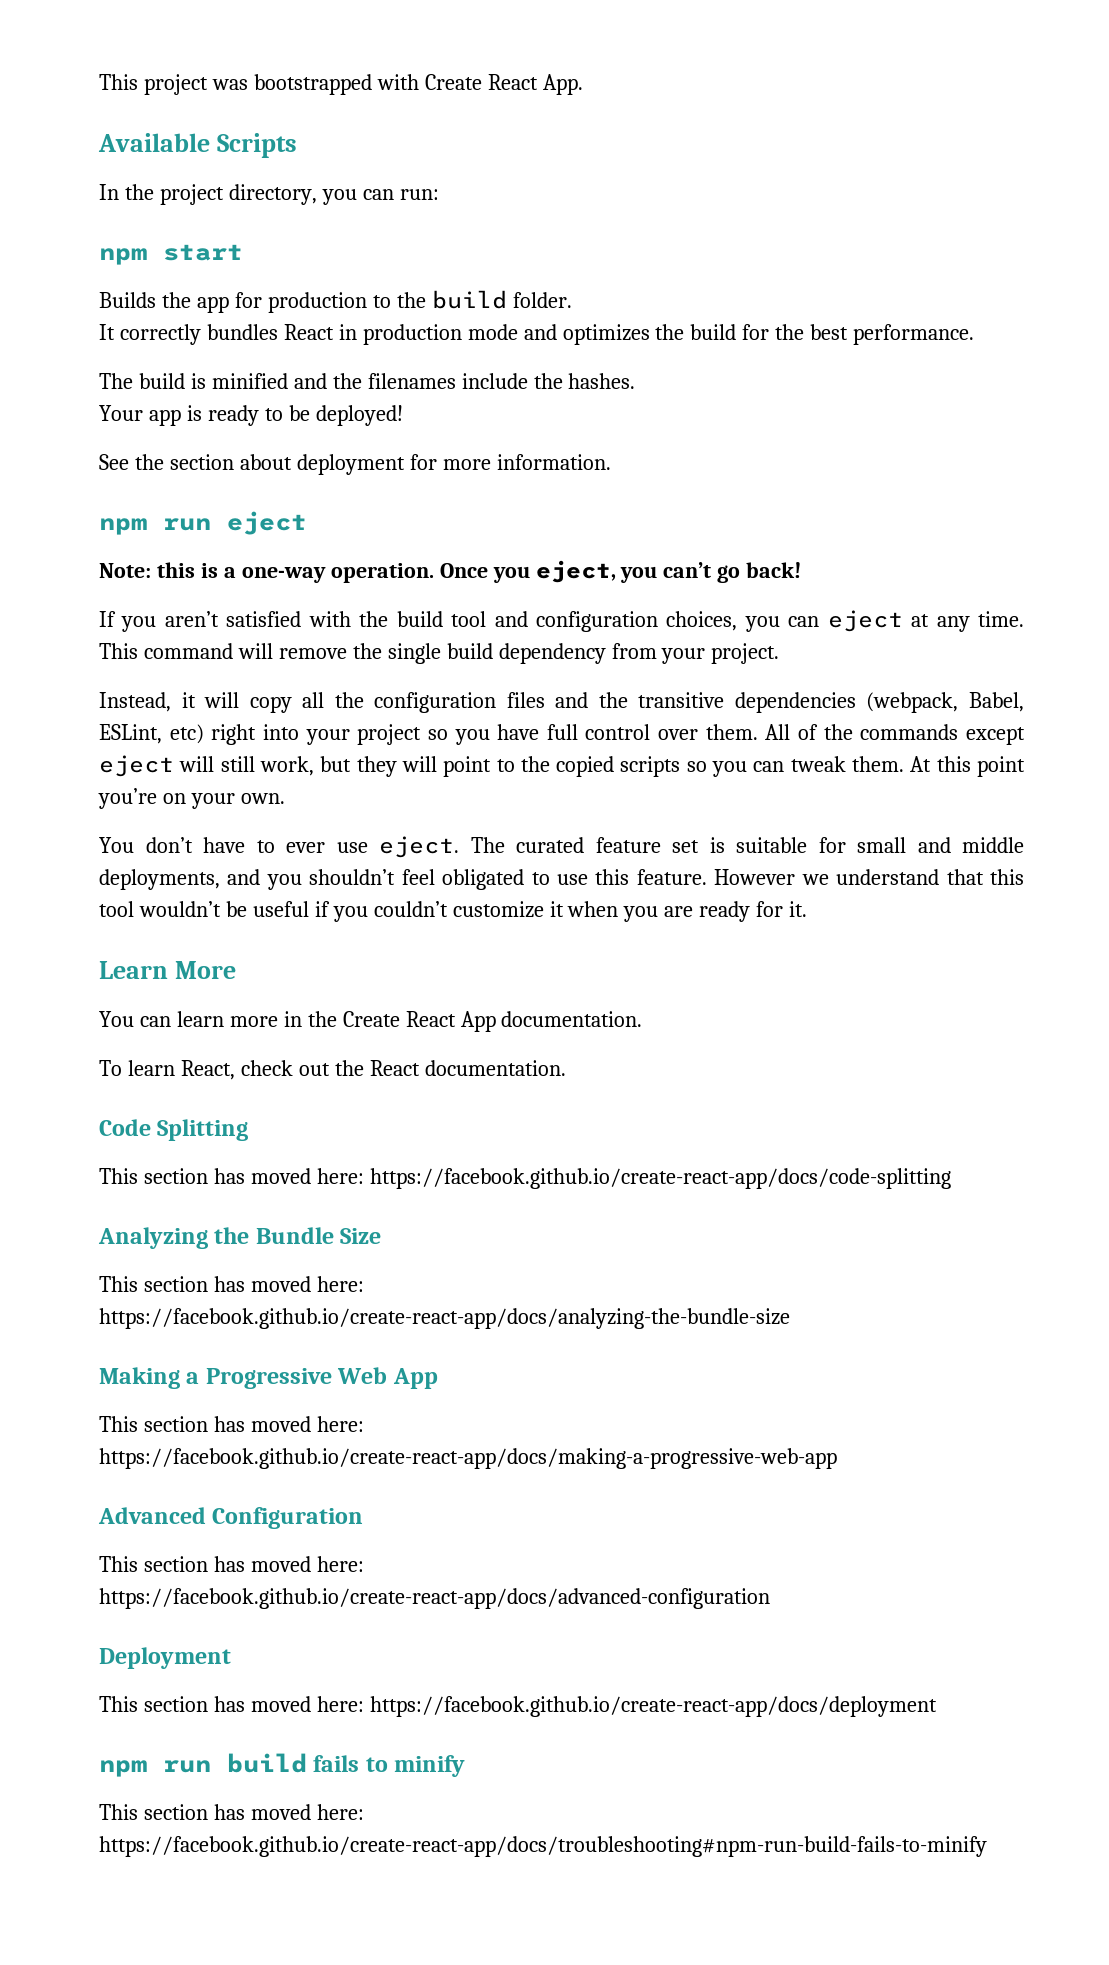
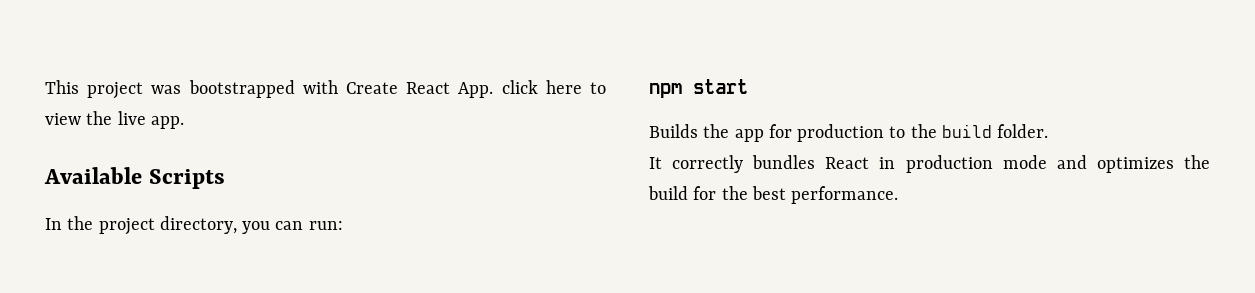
(583, 84) none -> [501,80,606,94] [45,111,184,129] click here to view the live app.
[99,373,636,389] [99,405,403,426] [99,454,611,475] [99,511,307,535] [99,560,802,583] [99,610,1024,632] [99,643,780,664] [99,692,1024,713] [99,724,1025,745] [99,755,1025,777] [98,788,285,809] [99,836,1024,858] [99,869,1025,890] [99,901,808,922] [99,961,236,979] [99,1011,643,1032] [99,1060,566,1080] [99,1119,249,1141] [99,1168,951,1189] [98,1227,382,1249] [99,1276,364,1292] [99,1308,790,1329] [99,1367,438,1389] [99,1416,364,1432] [99,1448,837,1469] [98,1507,364,1529] [99,1556,364,1572] [99,1588,770,1609] [99,1647,231,1669] [99,1696,937,1717] [99,1753,466,1777] [99,1804,364,1820] [99,1836,987,1857] // The build is minified and the filenames include the hashes. // Your app is ready to be deployed! // See the section about deployment for more information. // npm run eject // Note: this is a one-way operation. Once you eject, you can’t go back! // If you aren’t satisfied with the build tool and configuration choices, you can eject at any time. This command will remove the single build dependency from your project. // Instead, it will copy all the configuration files and the transitive dependencies (webpack, Babel, ESLint, etc) right into your project so you have full control over them. All of the commands except eject will still work, but they will point to the copied scripts so you can tweak them. At this point you’re on your own. // You don’t have to ever use eject. The curated feature set is suitable for small and middle deployments, and you shouldn’t feel obligated to use this feature. However we understand that this tool wouldn’t be useful if you couldn’t customize it when you are ready for it. // Learn More // You can learn more in the Create React App documentation. // To learn React, check out the React documentation. // Code Splitting // This section has moved here: https://facebook.github.io/create-react-app/docs/code-splitting // Analyzing the Bundle Size // This section has moved here: https://facebook.github.io/create-react-app/docs/analyzing-the-bundle-size // Making a Progressive Web App // This section has moved here: https://facebook.github.io/create-react-app/docs/making-a-progressive-web-app // Advanced Configuration // This section has moved here: https://facebook.github.io/create-react-app/docs/advanced-configuration // Deployment // This section has moved here: https://facebook.github.io/create-react-app/docs/deployment // npm run build fails to minify // This section has moved here: https://facebook.github.io/create-react-app/docs/troubleshooting#npm-run-build-fails-to-minify -> (899, 195) none

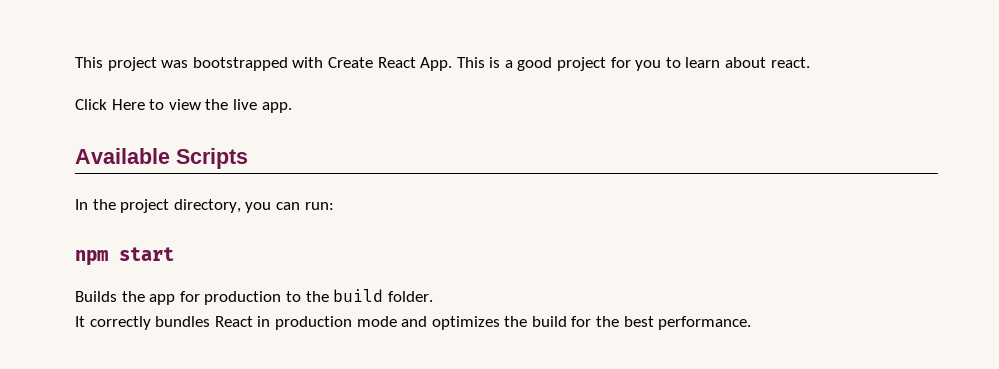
[501,80,582,94] click here -> [456,57,810,71] [75,99,145,110] This is a good project for you to learn about react. // Click Here

